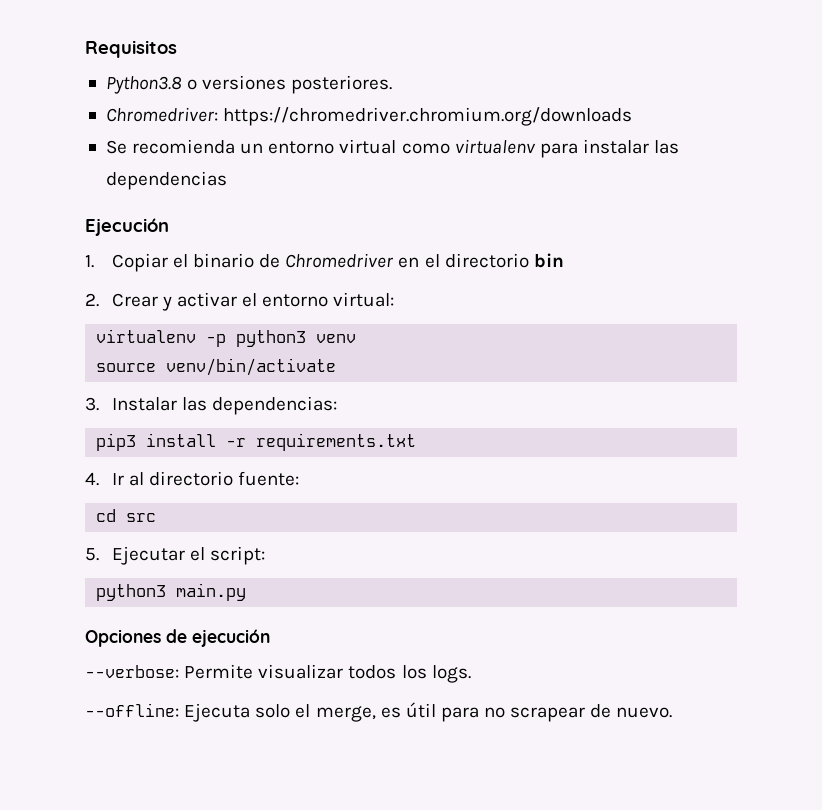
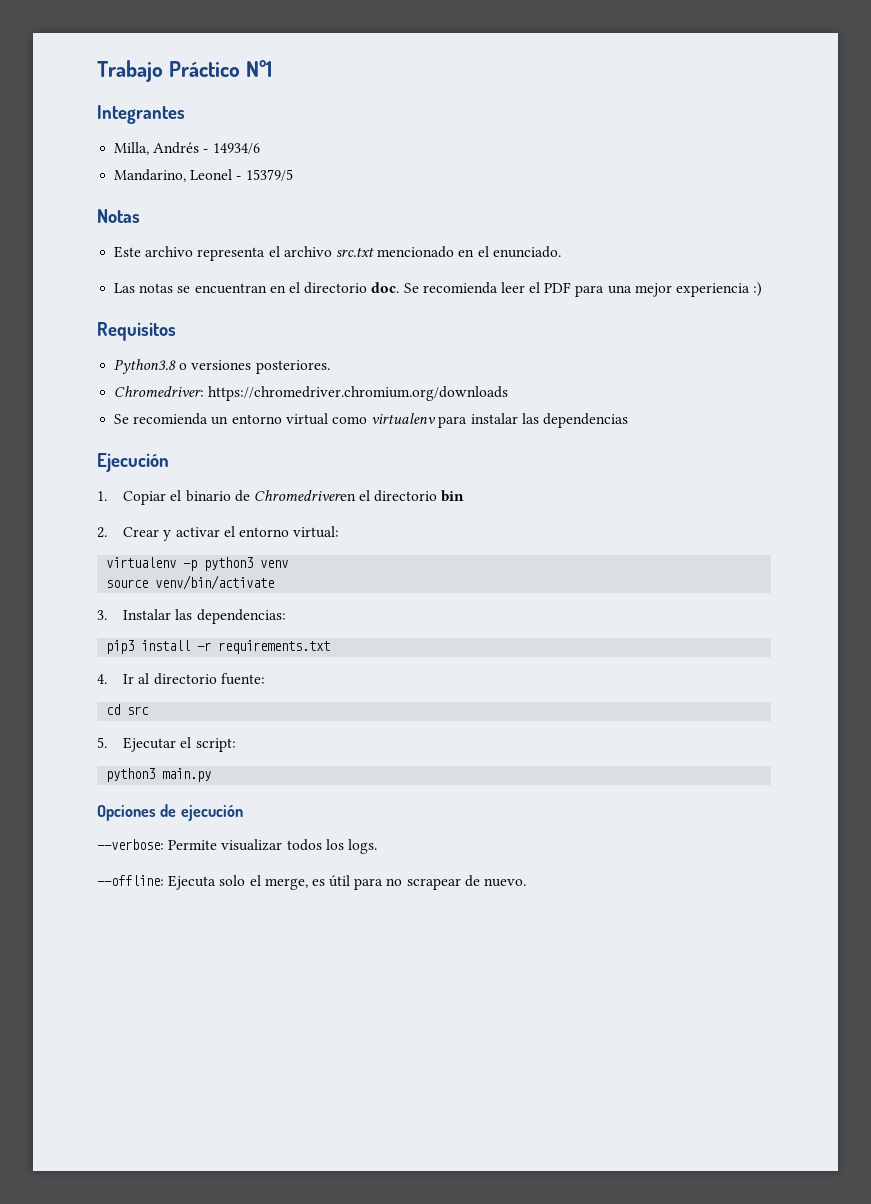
(85, 49) none -> [97,60,272,82] [97,105,185,124] [114,142,260,155] [114,169,293,182] [97,209,140,223] [114,246,561,261] [114,282,763,297] Trabajo Práctico Nº1 // Integrantes // Milla, Andrés - 14934/6 // Mandarino, Leonel - 15379/5 // Notas // Este archivo representa el archivo src.txt mencionado en el enunciado. // Las notas se encuentran en el directorio doc. Se recomienda leer el PDF para una mejor experiencia :) //
[285,253,420,268] Chromedriver en -> [253,490,356,501] Chromedriveren

